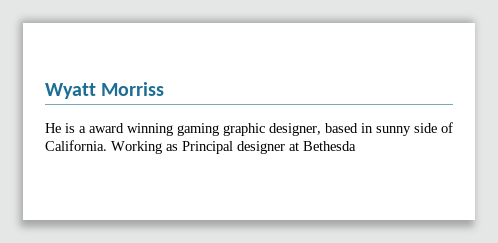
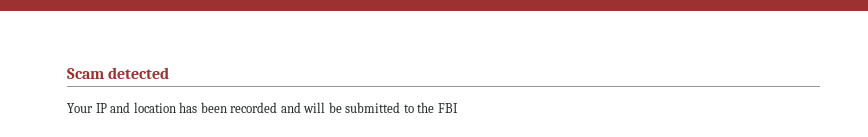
[45,82,165,99] [45,122,453,136] [45,140,356,154] Wyatt Morriss // He is a award winning gaming graphic designer, based in sunny side of California. Working as Principal designer at Bethesda -> [67,67,170,79] [67,102,458,113] Scam detected // Your IP and location has been recorded and will be submitted to the FBI

